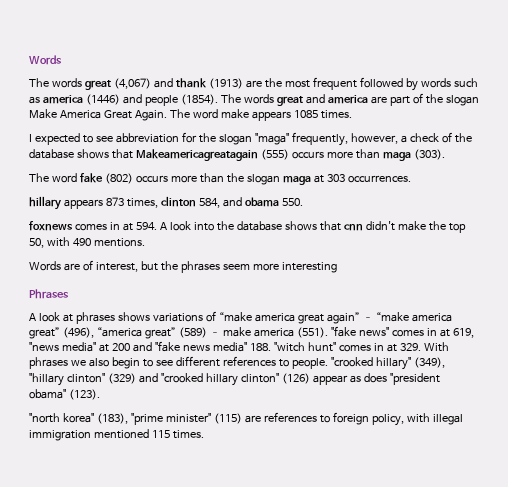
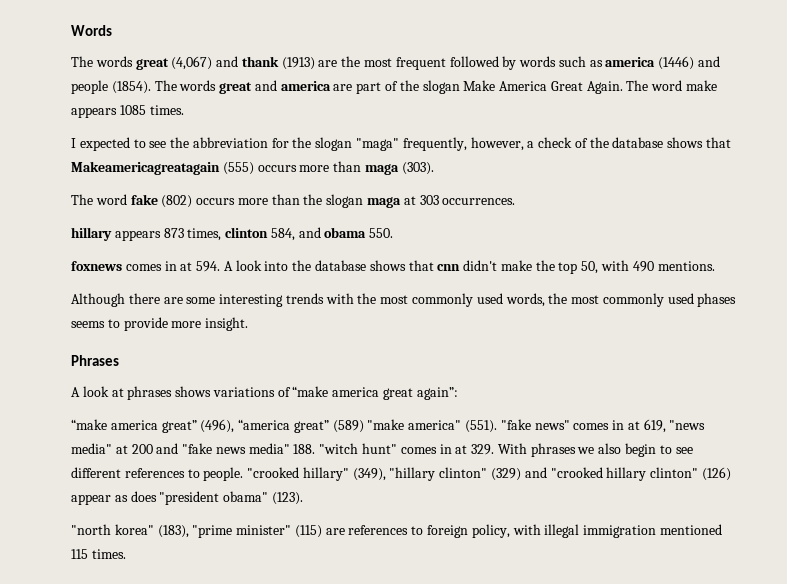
(113, 139) none -> [170,137,190,148] the
[29,260,337,273] Words are of interest, but the phrases seem more interesting -> [71,293,737,307] [71,317,249,331] Although there are some interesting trends with the most commonly used words, the most commonly used phases seems to provide more insight.
[326,312,373,324] again” – -> [416,387,458,400] again”: //
[209,327,294,337] – make america -> [367,419,462,430] "make america"

